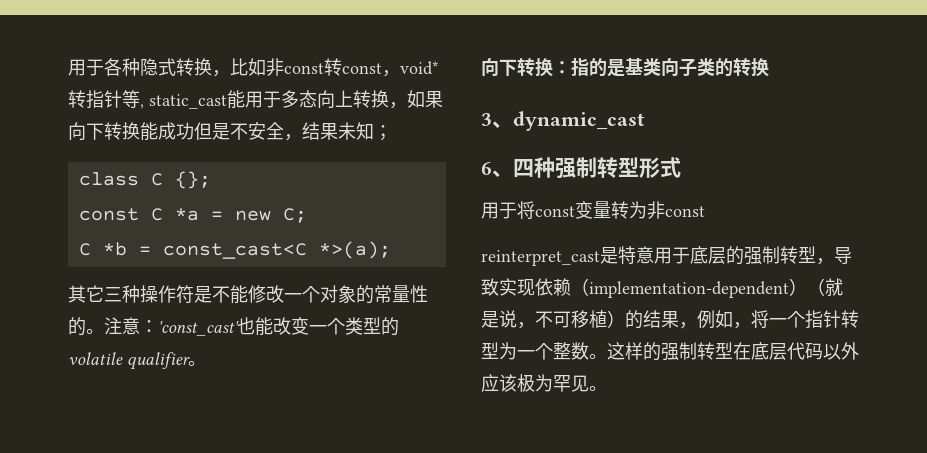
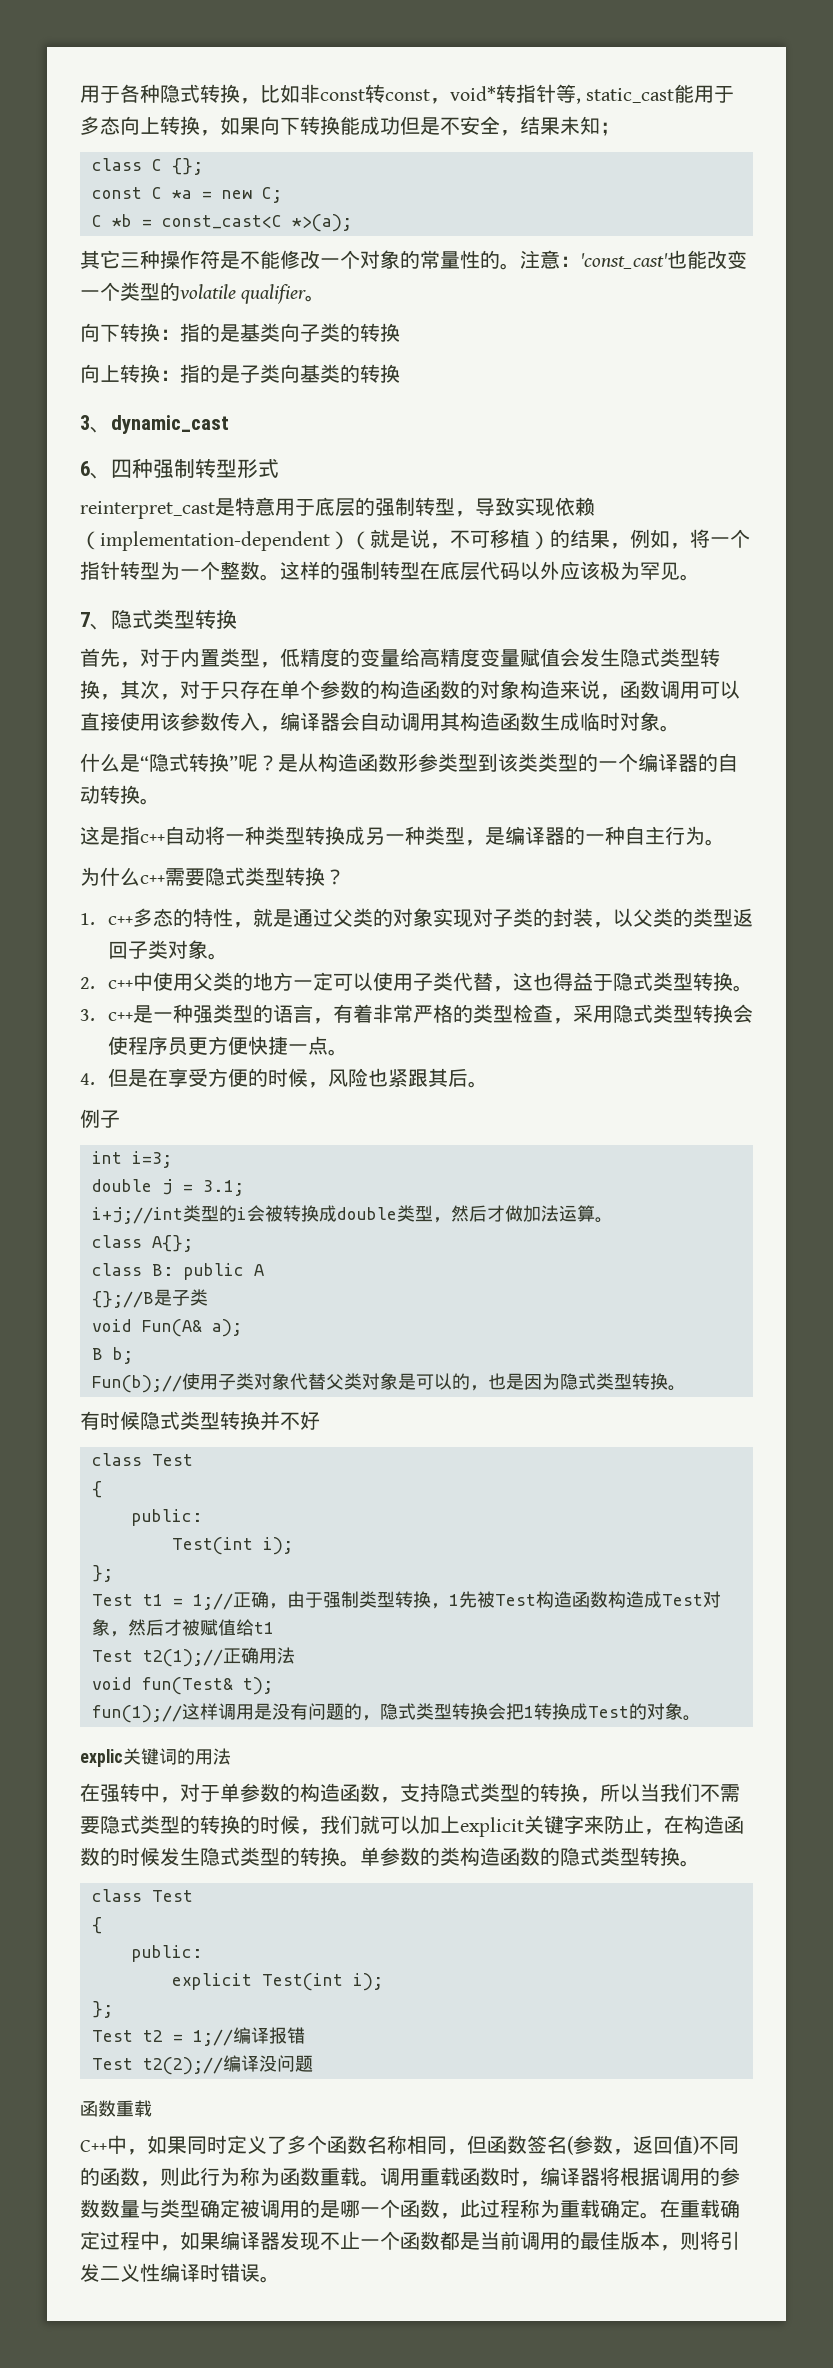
(769, 67) none -> [80,364,400,383] // 向上转换：指的是子类向基类的转换
[481,201,705,219] // 用于将const变量转为非const -> (279, 468) none
(607, 388) none -> [80,609,237,630] [80,648,720,668] [80,680,740,700] [80,712,680,732] [80,753,738,772] [80,785,160,805] [80,826,725,846] [80,867,345,886] [80,908,753,928] [107,940,228,960] [80,972,753,992] [80,1004,753,1024] [107,1036,348,1056] [80,1068,488,1088] [80,1109,120,1128] [92,1151,172,1168] [92,1179,244,1196] [92,1205,613,1224] [92,1235,193,1252] [92,1263,264,1280] [92,1289,208,1308] [92,1319,242,1337] [92,1347,133,1364] [92,1373,686,1393] [80,1411,320,1431] [92,1453,193,1466] [92,1481,102,1498] [132,1509,203,1526] [172,1537,293,1555] [92,1565,113,1582] [92,1591,721,1610] [92,1619,274,1637] [92,1647,295,1667] [92,1677,273,1695] [92,1703,701,1723] [80,1748,231,1767] [80,1783,740,1803] [80,1815,744,1837] [80,1847,700,1867] [92,1889,193,1902] [92,1917,102,1934] [132,1945,203,1962] [172,1973,383,1991] [92,2001,113,2018] [92,2027,305,2046] [92,2055,313,2075] [80,2100,152,2117] [80,2135,739,2155] [80,2167,740,2187] [80,2199,740,2219] [80,2231,740,2251] [80,2263,280,2283] // 7、隐式类型转换 // 首先，对于内置类型，低精度的变量给高精度变量赋值会发生隐式类型转换，其次，对于只存在单个参数的构造函数的对象构造来说，函数调用可以直接使用该参数传入，编译器会自动调用其构造函数生成临时对象。 // 什么是“隐式转换”呢？是从构造函数形参类型到该类类型的一个编译器的自动转换。 // 这是指c++自动将一种类型转换成另一种类型，是编译器的一种自主行为。 // 为什么c++需要隐式类型转换？ // 1. c++多态的特性，就是通过父类的对象实现对子类的封装，以父类的类型返回子类对象。 // 2. c++中使用父类的地方一定可以使用子类代替，这也得益于隐式类型转换。 // 3. c++是一种强类型的语言，有着非常严格的类型检查，采用隐式类型转换会使程序员更方便快捷一点。 // 4.但是在享受方便的时候，风险也紧跟其后。 // 例子 // int i=3; // double j = 3.1; // i+j;//int类型的i会被转换成double类型，然后才做加法运算。 // class A{}; // class B: public A // {};//B是子类 // void Fun(A& a); // B b; // Fun(b);//使用子类对象代替父类对象是可以的，也是因为隐式类型转换。 // 有时候隐式类型转换并不好 // class Test // { // public: // Test(int i); // }; // Test t1 = 1;//正确，由于强制类型转换，1先被Test构造函数构造成Test对象，然后才被赋值给t1 // Test t2(1);//正确用法 // void fun(Test& t); // fun(1);//这样调用是没有问题的，隐式类型转换会把1转换成Test的对象。 // explic关键词的用法 // 在强转中，对于单参数的构造函数，支持隐式类型的转换，所以当我们不需要隐式类型的转换的时候，我们就可以加上explicit关键字来防止，在构造函数的时候发生隐式类型的转换。单参数的类构造函数的隐式类型转换。 // class Test // { // public: // explicit Test(int i); // }; // Test t2 = 1;//编译报错 // Test t2(2);//编译没问题 // 函数重载 // C++中，如果同时定义了多个函数名称相同，但函数签名(参数，返回值)不同的函数，则此行为称为函数重载。调用重载函数时，编译器将根据调用的参数数量与类型确定被调用的是哪一个函数，此过程称为重载确定。在重载确定过程中，如果编译器发现不止一个函数都是当前调用的最佳版本，则将引发二义性编译时错误。

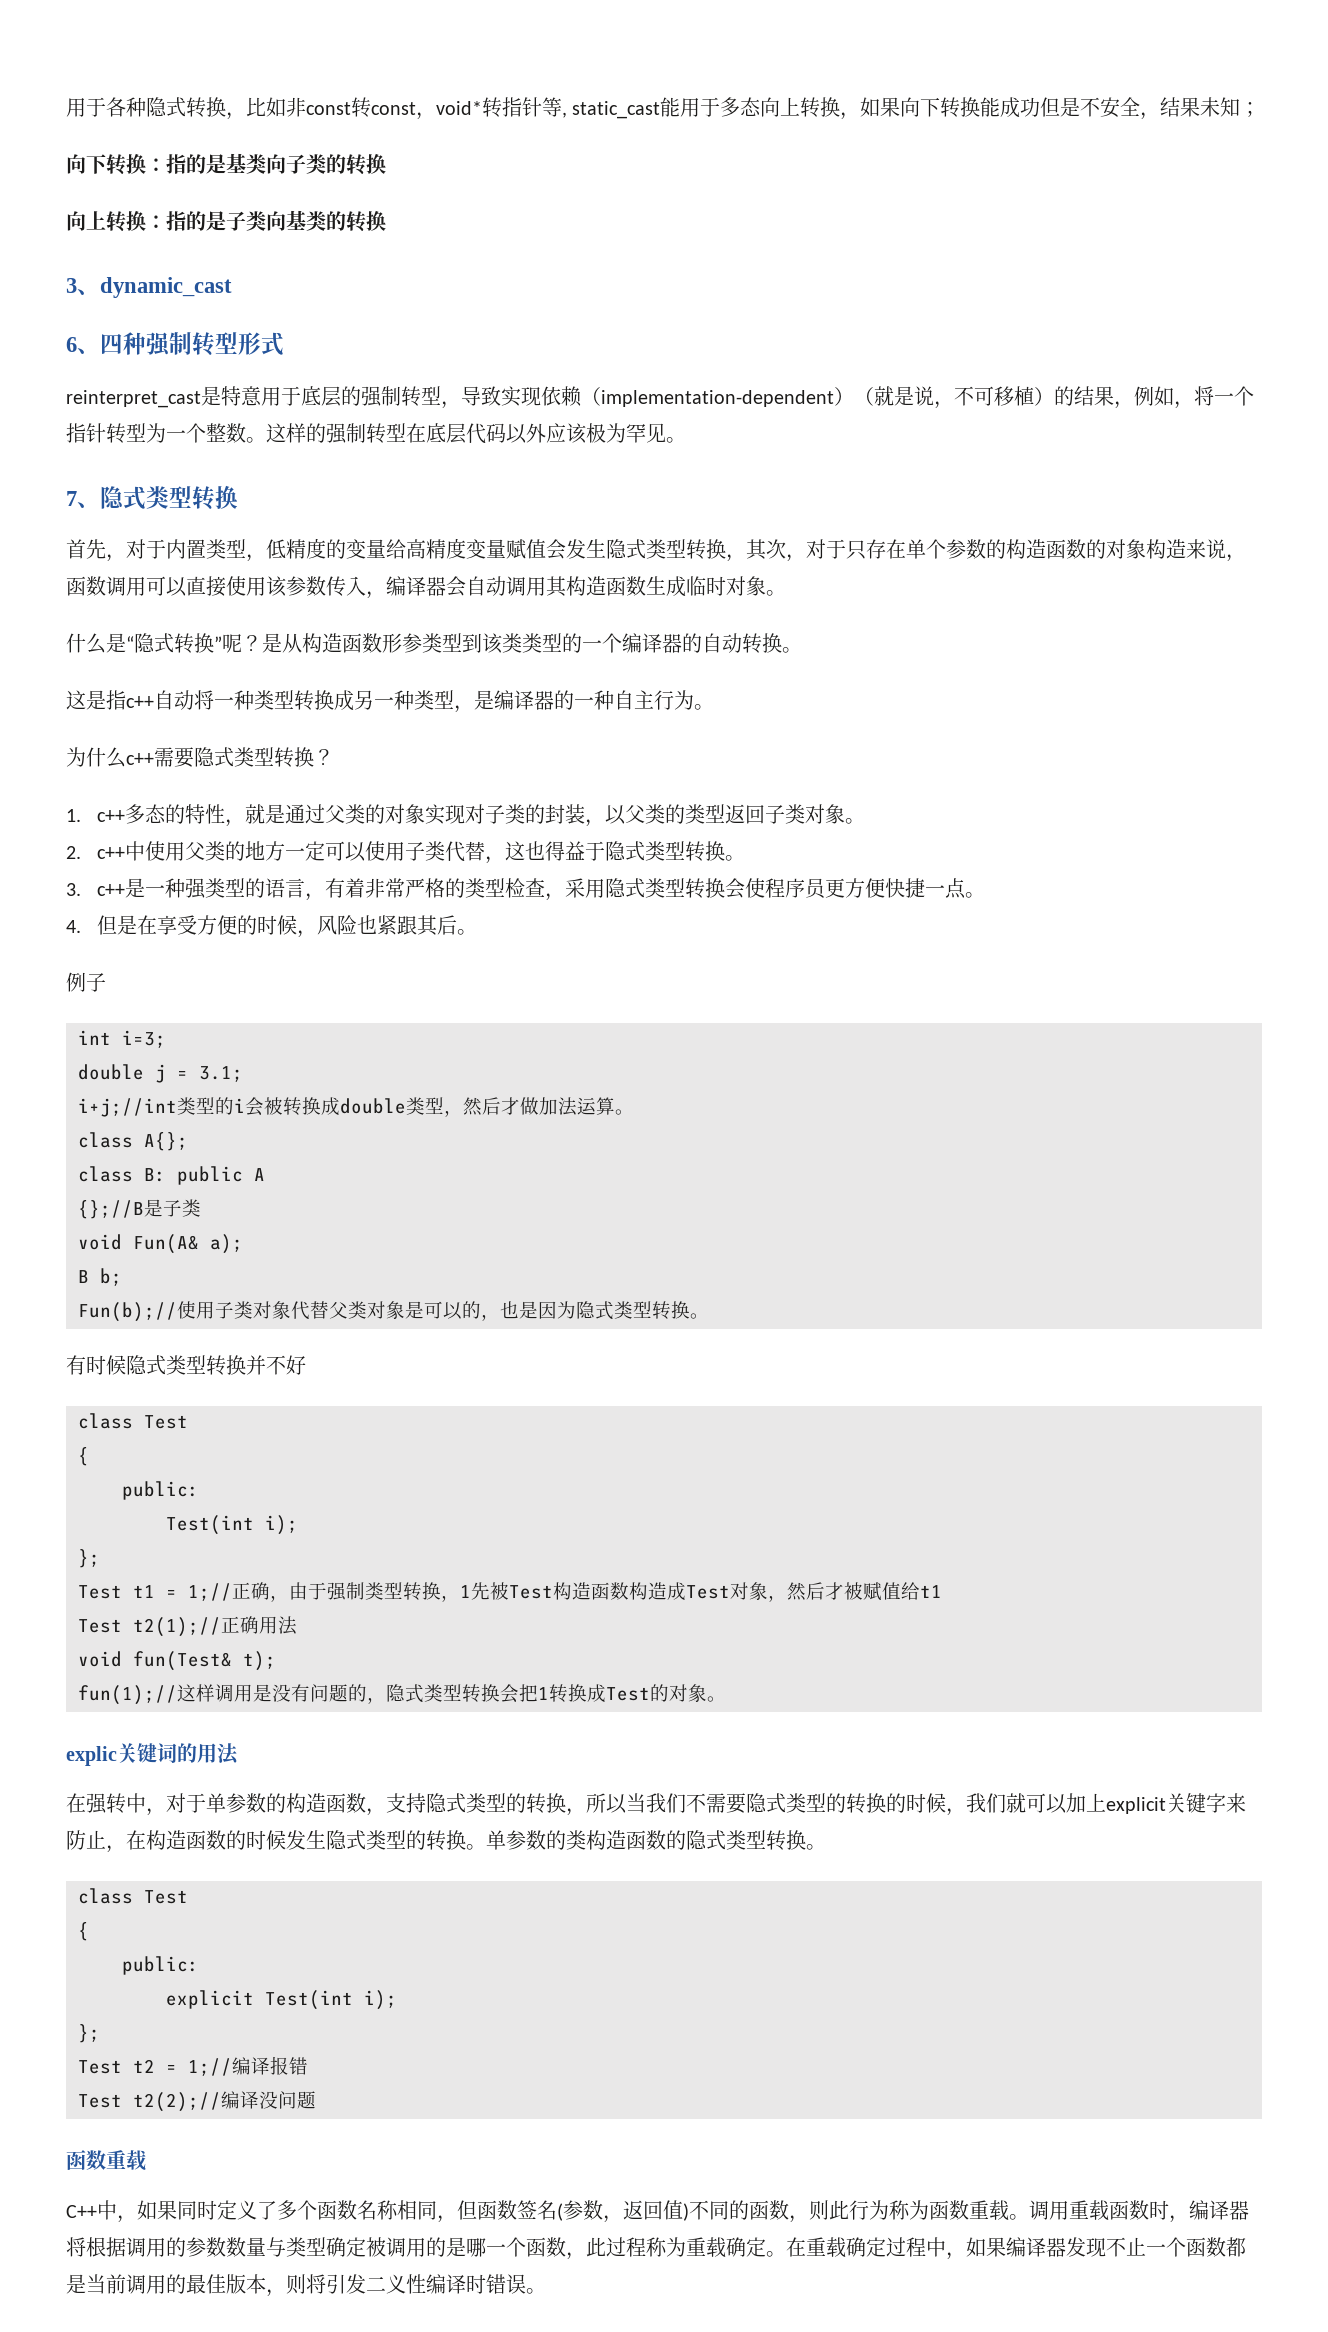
[92,158,203,175] [92,187,282,203] [92,214,352,232] [80,250,747,270] [80,282,326,304] // class C {}; // const C *a = new C; // C *b = const_cast<C *>(a); // 其它三种操作符是不能修改一个对象的常量性的。注意：'const_cast'也能改变一个类型的volatile qualifier。 -> (1261, 109) none

